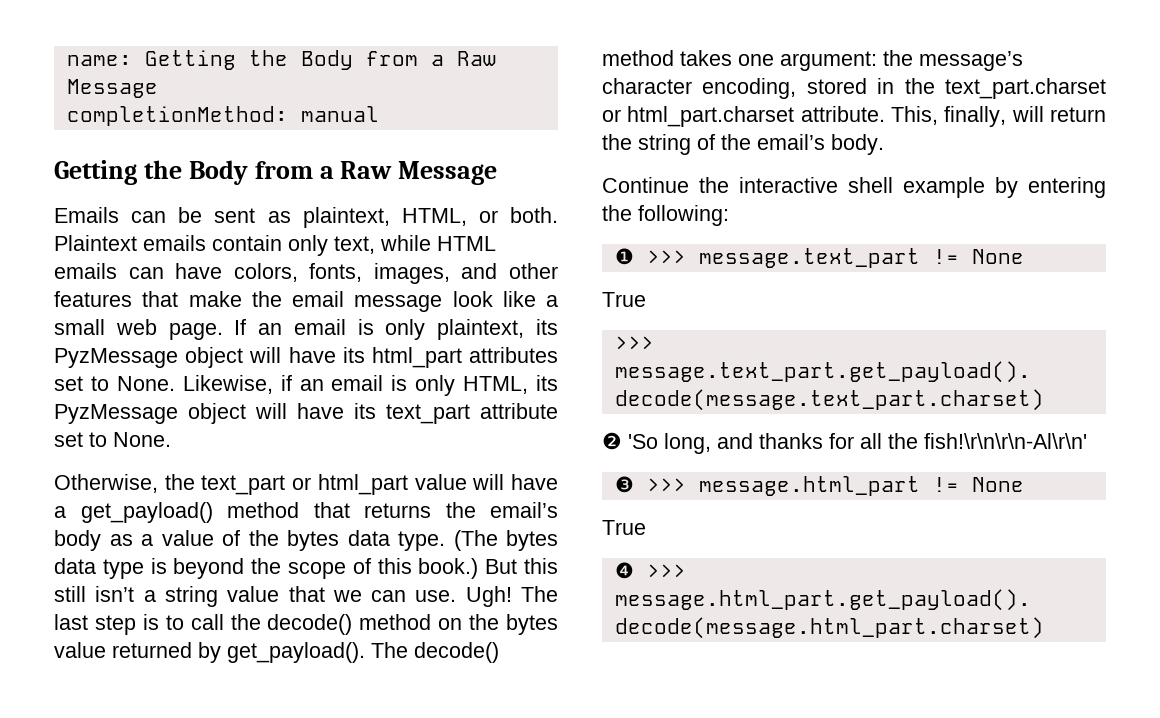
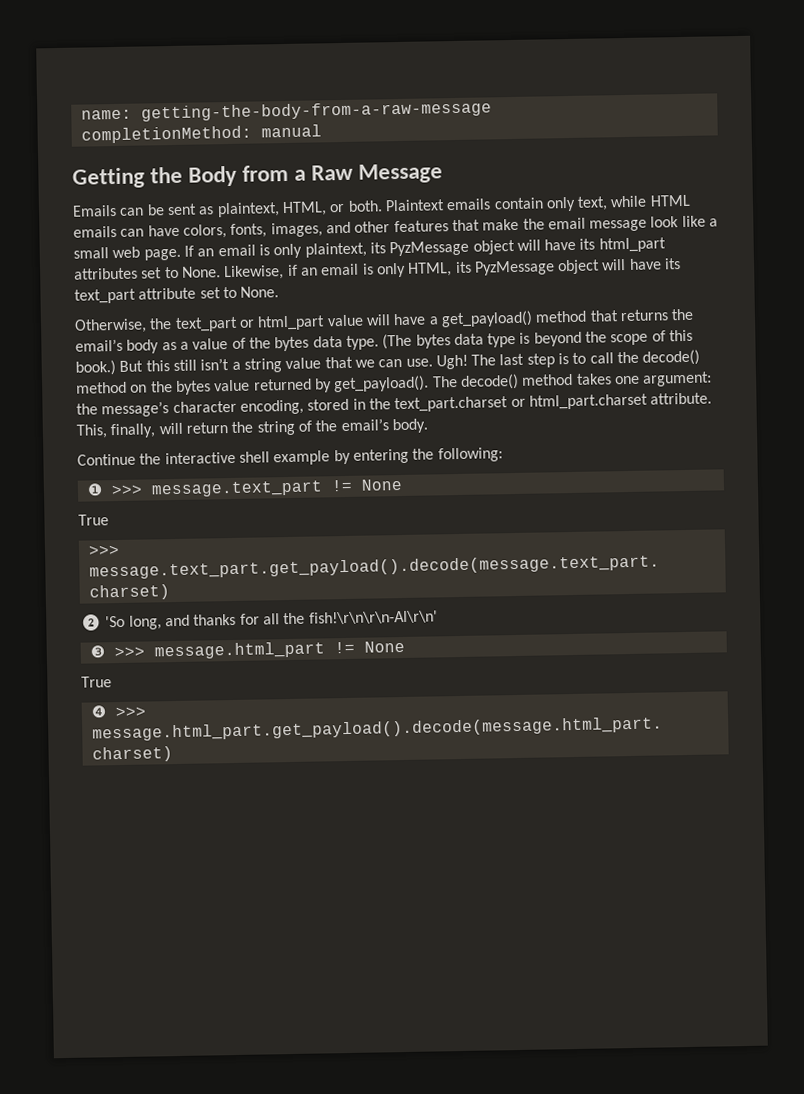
[144,50,496,70] [66,79,158,98] Getting the Body from a Raw Message -> [140,100,492,122] getting-the-body-from-a-raw-message

